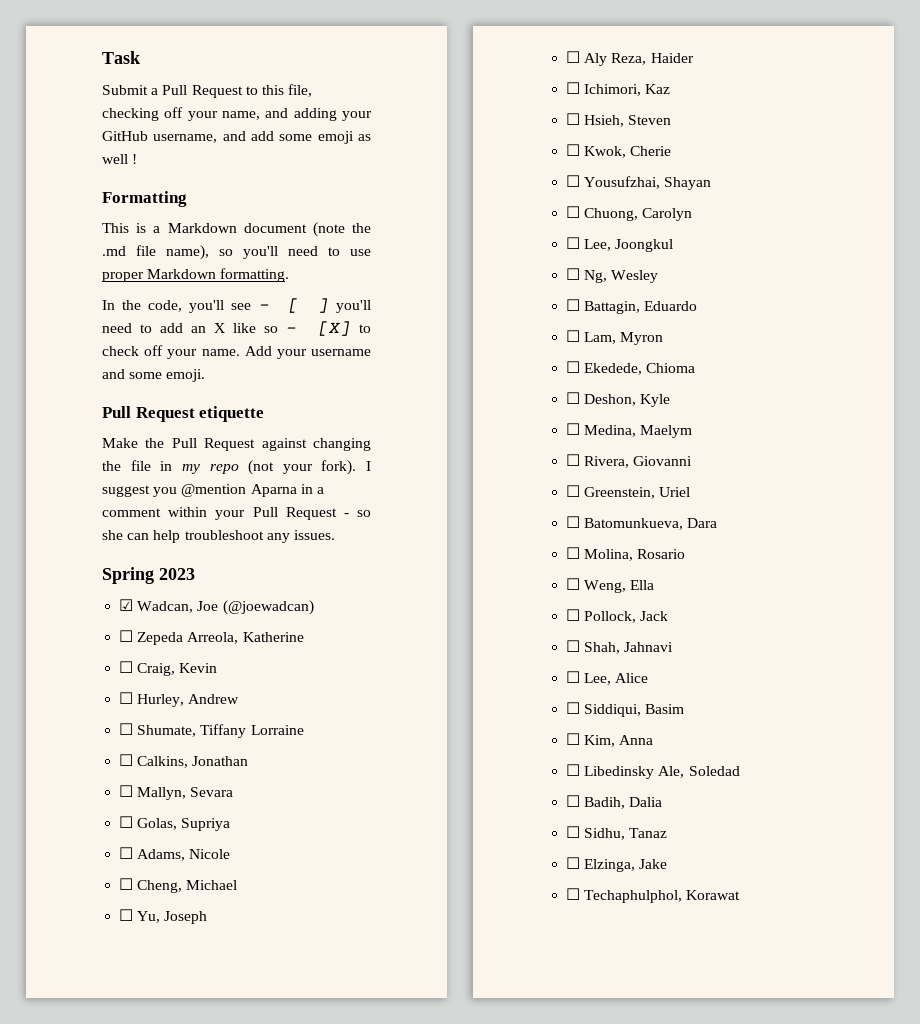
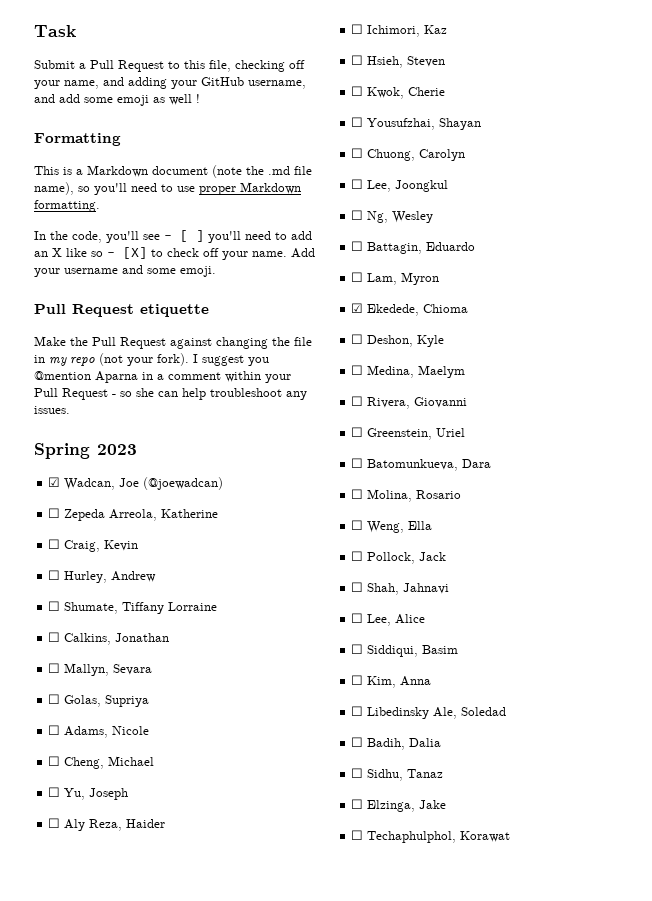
[566,361,581,373] ☐ -> [351,303,364,313] ☑

